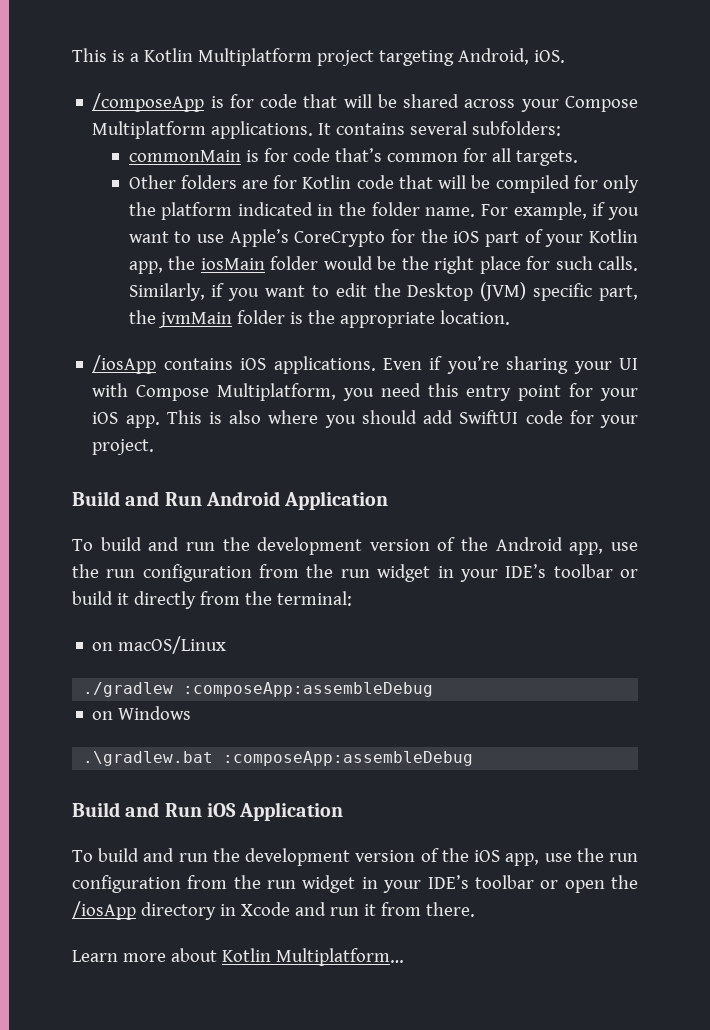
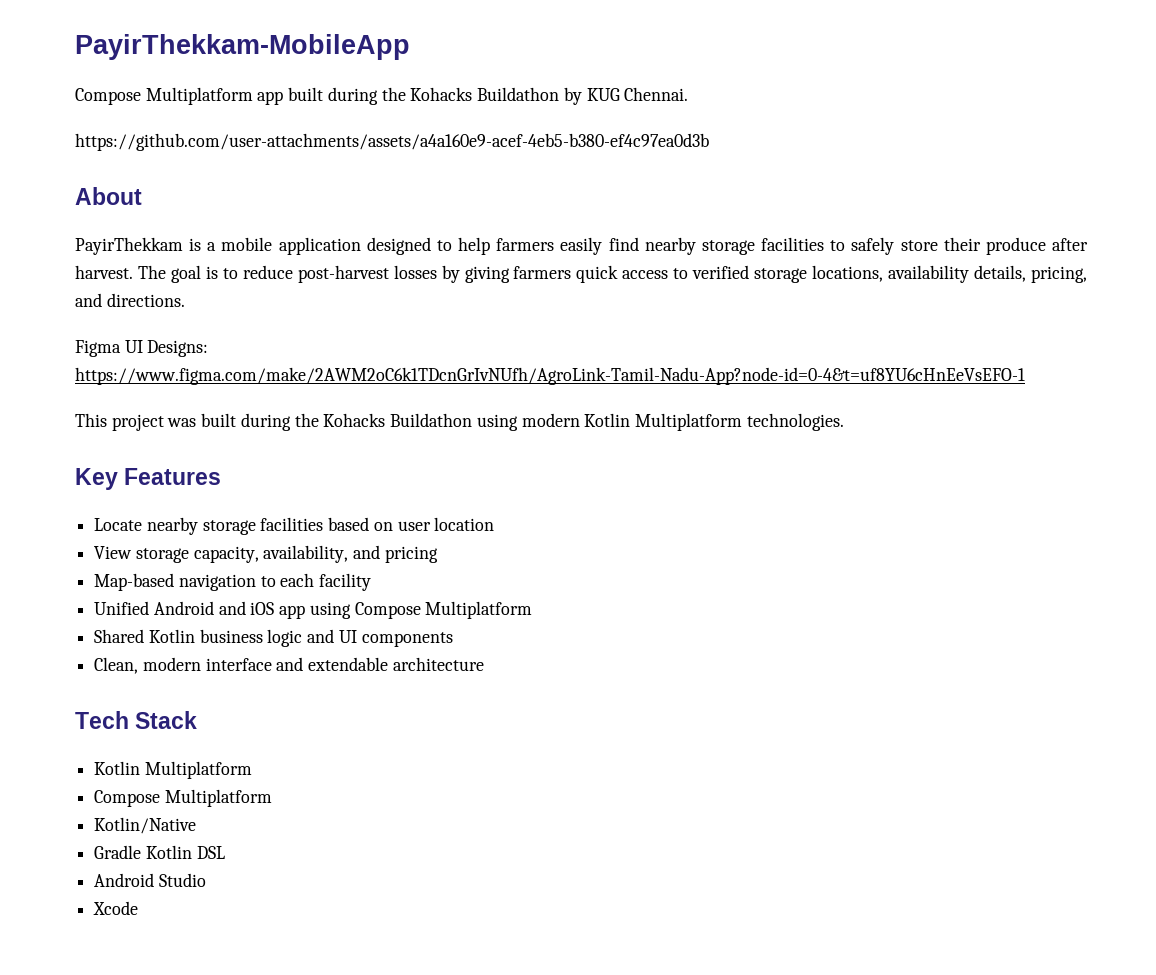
[72,48,565,66] [92,93,638,112] [92,121,562,139] [128,148,578,166] [128,175,640,193] [128,202,639,220] [128,229,638,247] [128,256,638,274] [128,282,638,301] [128,310,510,328] [92,355,638,374] [92,383,638,401] [92,410,639,428] [92,439,155,455] [72,491,389,510] [72,537,638,555] [72,564,639,582] [72,591,352,609] [92,636,227,654] [83,682,434,697] [92,706,192,720] [83,751,474,766] [72,802,344,821] [72,848,638,866] [72,875,639,893] [72,901,475,920] [72,948,404,966] This is a Kotlin Multiplatform project targeting Android, iOS. // /composeApp is for code that will be shared across your Compose Multiplatform applications. It contains several subfolders: // commonMain is for code that’s common for all targets. // Other folders are for Kotlin code that will be compiled for only the platform indicated in the folder name. For example, if you want to use Apple’s CoreCrypto for the iOS part of your Kotlin app, the iosMain folder would be the right place for such calls. Similarly, if you want to edit the Desktop (JVM) specific part, the jvmMain folder is the appropriate location. // /iosApp contains iOS applications. Even if you’re sharing your UI with Compose Multiplatform, you need this entry point for your iOS app. This is also where you should add SwiftUI code for your project. // Build and Run Android Application // To build and run the development version of the Android app, use the run configuration from the run widget in your IDE’s toolbar or build it directly from the terminal: // on macOS/Linux // ./gradlew :composeApp:assembleDebug // on Windows // .\gradlew.bat :composeApp:assembleDebug // Build and Run iOS Application // To build and run the development version of the iOS app, use the run configuration from the run widget in your IDE’s toolbar or open the /iosApp directory in Xcode and run it from there. // Learn more about Kotlin Multiplatform… -> [75,34,410,60] [75,87,689,105] [75,133,709,151] [75,187,142,205] [75,237,1088,255] [75,265,1087,283] [75,293,185,307] [75,340,209,357] [75,367,1025,385] [75,413,844,431] [75,468,222,490] [94,517,495,535] [94,545,438,563] [94,573,372,591] [94,601,533,619] [94,629,453,647] [94,657,484,674] [75,711,198,729] [94,761,252,779] [94,789,272,807] [94,817,197,834] [94,845,225,859] [94,873,206,887] [93,901,139,915] PayirThekkam-MobileApp // Compose Multiplatform app built during the Kohacks Buildathon by KUG Chennai. // https://github.com/user-attachments/assets/a4a160e9-acef-4eb5-b380-ef4c97ea0d3b // About // PayirThekkam is a mobile application designed to help farmers easily find nearby storage facilities to safely store their produce after harvest. The goal is to reduce post-harvest losses by giving farmers quick access to verified storage locations, availability details, pricing, and directions. // Figma UI Designs: https://www.figma.com/make/2AWM2oC6k1TDcnGrIvNUfh/AgroLink-Tamil-Nadu-App?node-id=0-4&t=uf8YU6cHnEeVsEFO-1 // This project was built during the Kohacks Buildathon using modern Kotlin Multiplatform technologies. // Key Features // Locate nearby storage facilities based on user location // View storage capacity, availability, and pricing // Map-based navigation to each facility // Unified Android and iOS app using Compose Multiplatform // Shared Kotlin business logic and UI components // Clean, modern interface and extendable architecture // Tech Stack // Kotlin Multiplatform // Compose Multiplatform // Kotlin/Native // Gradle Kotlin DSL // Android Studio // Xcode

